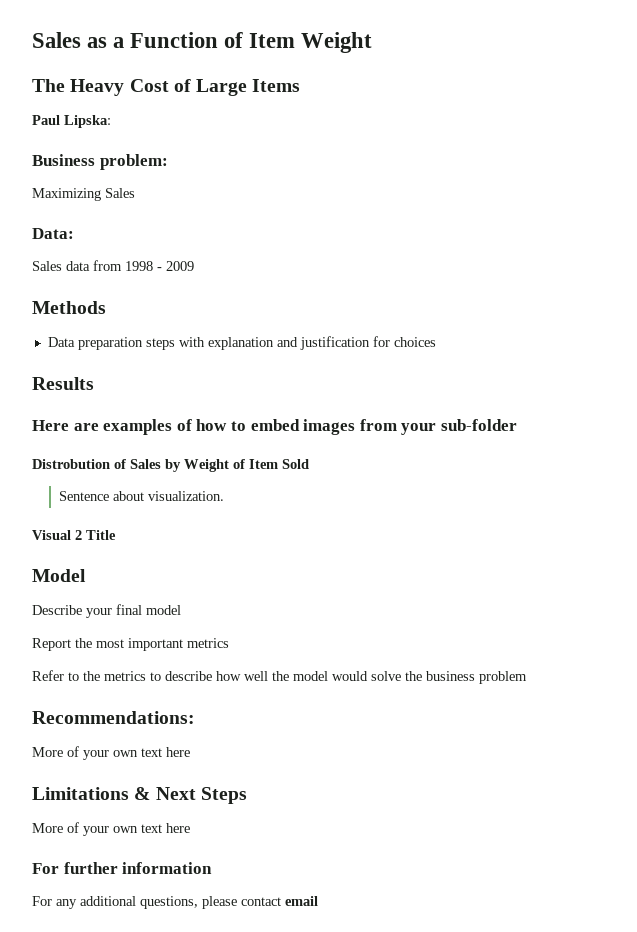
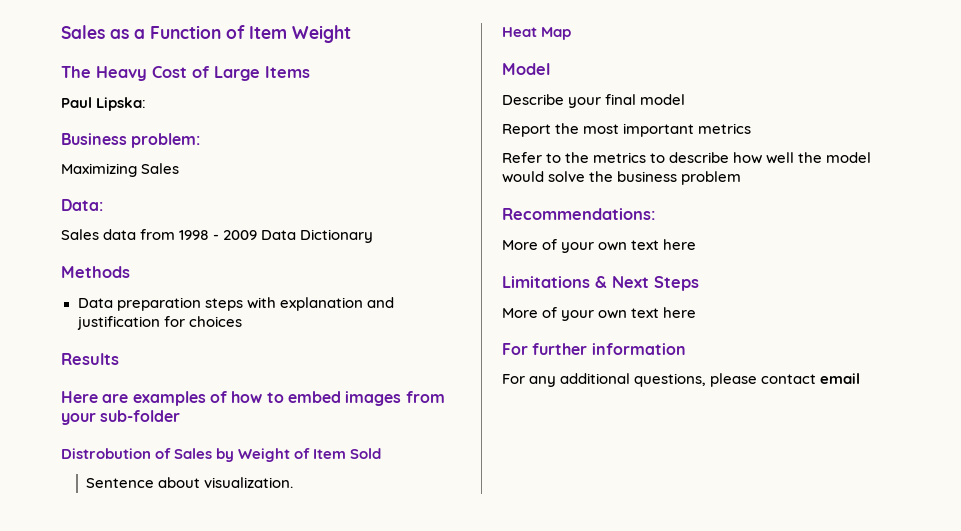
(194, 266) none -> [261,229,374,243] Data Dictionary
[32,530,116,540] Visual 2 Title -> [502,27,572,40] Heat Map

